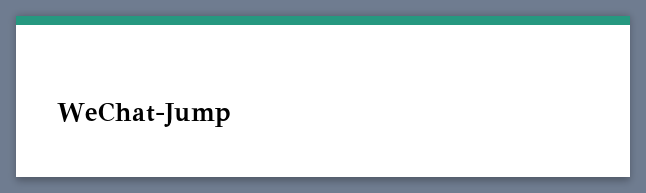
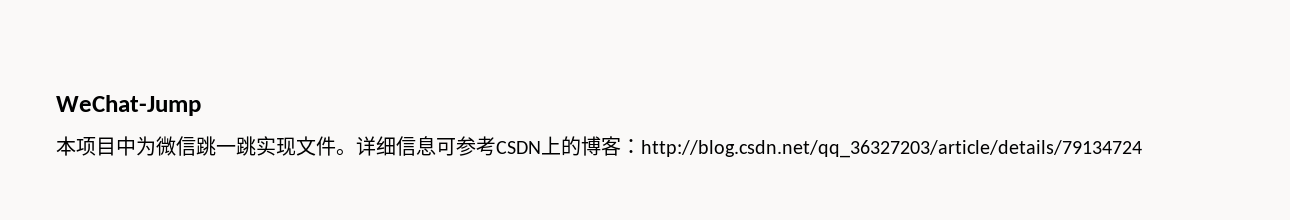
(231, 115) none -> [56,136,1142,158] // 本项目中为微信跳一跳实现文件。详细信息可参考CSDN上的博客：http://blog.csdn.net/qq_36327203/article/details/79134724

